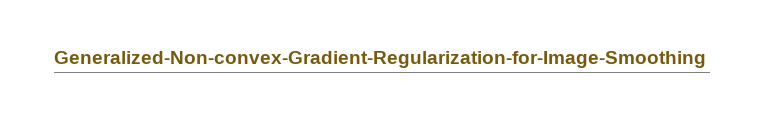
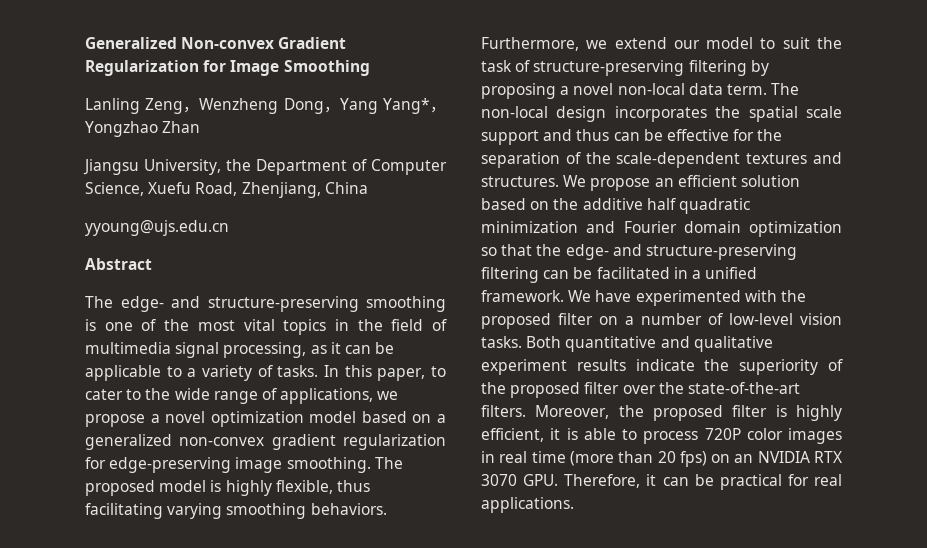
[54,51,706,68] Generalized-Non-convex-Gradient-Regularization-for-Image-Smoothing -> [85,37,347,49] [85,60,370,76] [85,98,446,114] [85,121,201,137] [83,159,447,175] [85,182,368,198] [85,220,229,236] [85,258,152,270] [85,296,446,312] [85,319,447,335] [85,342,395,358] [85,365,446,381] [85,388,399,404] [85,411,446,427] [85,434,446,450] [85,457,403,473] [85,480,370,496] [85,503,387,519] [481,37,842,51] [481,60,769,76] [481,83,800,99] [481,106,842,122] [481,129,783,145] [481,152,842,168] [481,175,800,191] [481,198,750,214] [481,221,842,237] [481,244,797,260] [481,267,758,283] [481,290,806,306] [481,313,842,329] [481,336,773,352] [481,359,843,375] [481,382,800,398] [481,405,842,421] [481,428,842,444] [481,451,843,467] [481,474,842,490] [481,497,574,513] Generalized Non-convex Gradient Regularization for Image Smoothing // Lanling Zeng，Wenzheng Dong，Yang Yang*，Yongzhao Zhan // Jiangsu University, the Department of Computer Science, Xuefu Road, Zhenjiang, China // yyoung@ujs.edu.cn // Abstract // The edge- and structure-preserving smoothing is one of the most vital topics in the field of multimedia signal processing, as it can be applicable to a variety of tasks. In this paper, to cater to the wide range of applications, we propose a novel optimization model based on a generalized non-convex gradient regularization for edge-preserving image smoothing. The proposed model is highly flexible, thus facilitating varying smoothing behaviors. Furthermore, we extend our model to suit the task of structure-preserving filtering by proposing a novel non-local data term. The non-local design incorporates the spatial scale support and thus can be effective for the separation of the scale-dependent textures and structures. We propose an efficient solution based on the additive half quadratic minimization and Fourier domain optimization so that the edge- and structure-preserving filtering can be facilitated in a unified framework. We have experimented with the proposed filter on a number of low-level vision tasks. Both quantitative and qualitative experiment results indicate the superiority of the proposed filter over the state-of-the-art filters. Moreover, the proposed filter is highly efficient, it is able to process 720P color images in real time (more than 20 fps) on an NVIDIA RTX 3070 GPU. Therefore, it can be practical for real applications.

